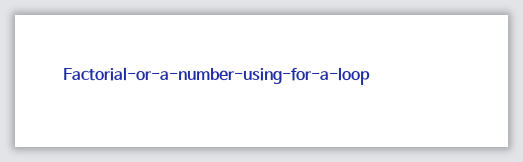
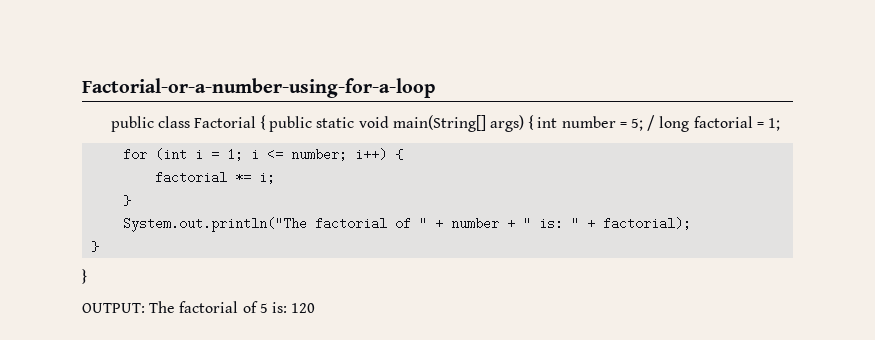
(370, 76) none -> [110,115,780,132] [123,148,404,161] [155,171,276,184] [123,195,132,206] [123,217,692,232] [91,241,100,252] [82,269,87,284] [82,301,316,313] // public class Factorial { public static void main(String[] args) { int number = 5; / long factorial = 1; // for (int i = 1; i <= number; i++) { // factorial *= i; // } // System.out.println("The factorial of " + number + " is: " + factorial); // } // } // OUTPUT: The factorial of 5 is: 120

